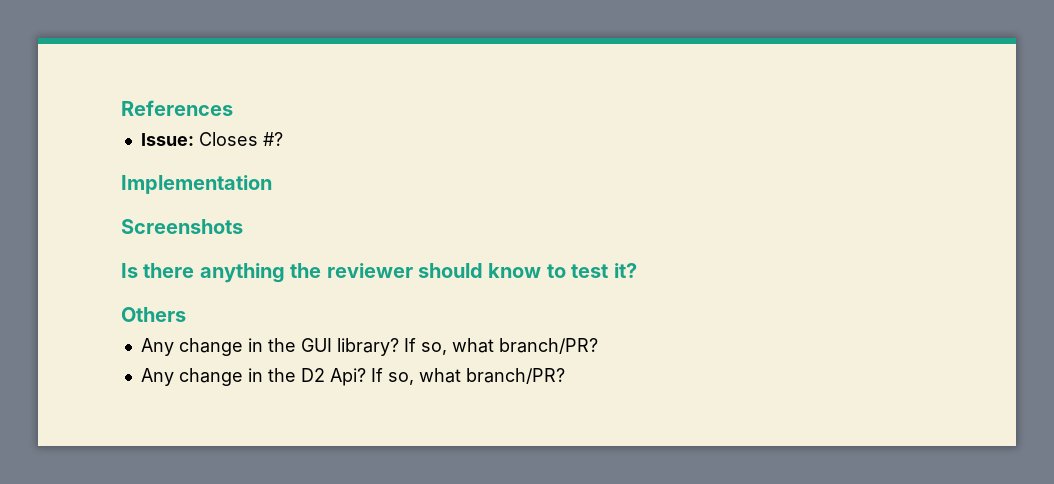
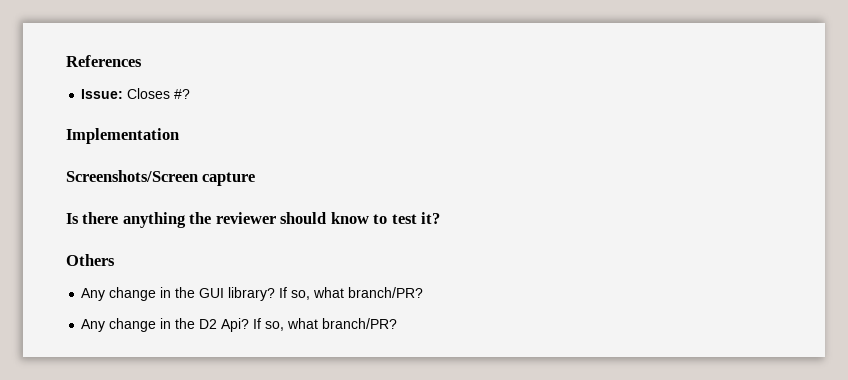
[121,219,243,234] Screenshots -> [66,170,256,186] Screenshots/Screen capture

